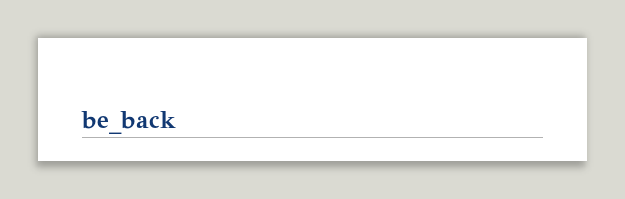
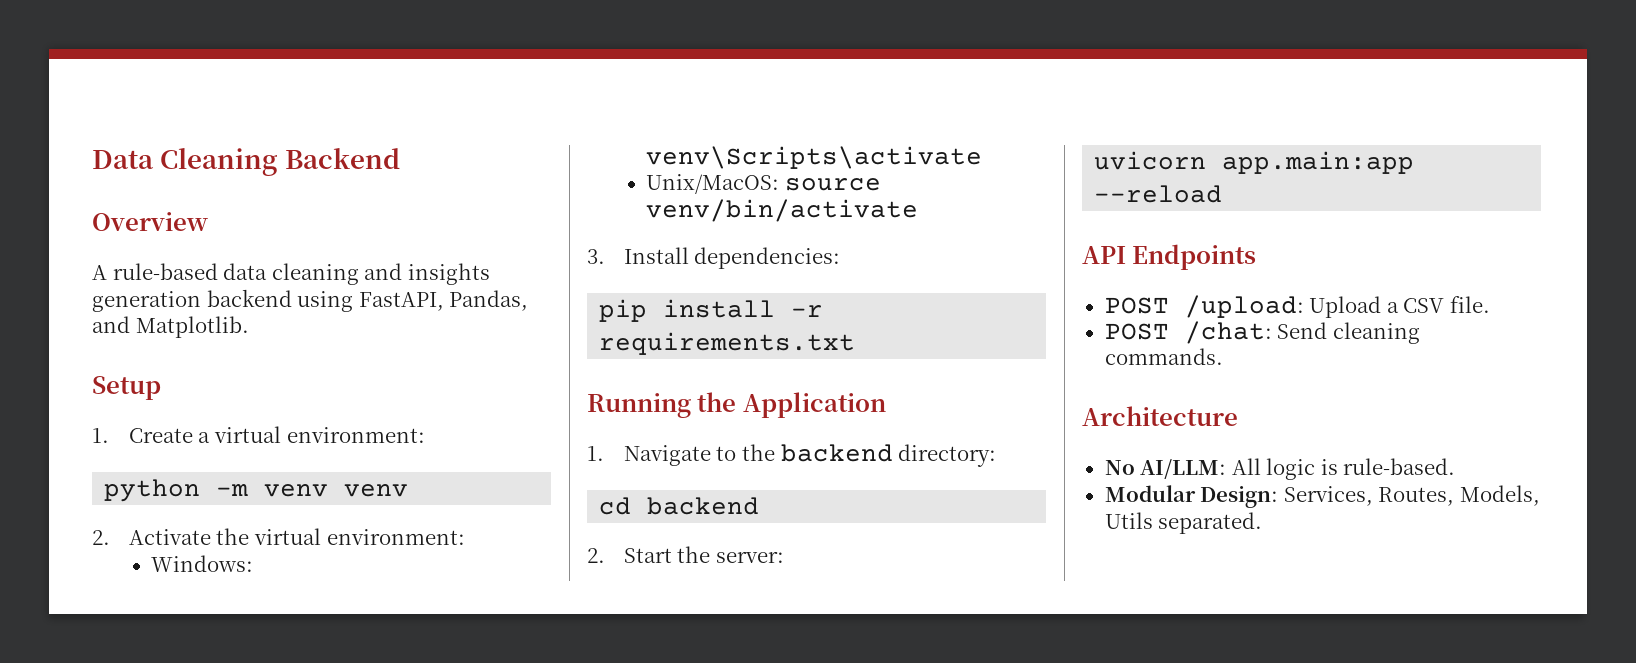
[81,111,176,134] be_back -> [92,148,401,176] [92,212,208,231] [92,263,490,285] [92,289,529,312] [92,316,249,338] [92,376,161,400] [92,426,425,443] [104,479,409,502] [92,528,465,545] [151,555,254,572] [646,146,983,169] [646,174,881,194] [646,199,919,222] [587,247,841,269] [599,299,824,322] [599,332,856,355] [587,392,886,418] [587,444,997,467] [599,497,760,515] [587,546,784,563] [1094,151,1415,174] [1094,185,1223,203] [1082,244,1257,270] [1104,295,1490,318] [1104,321,1420,344] [1104,348,1223,365] [1082,406,1238,426] [1104,458,1456,480] [1104,485,1540,508] [1104,512,1263,534] Data Cleaning Backend // Overview // A rule-based data cleaning and insights generation backend using FastAPI, Pandas, and Matplotlib. // Setup // 1. Create a virtual environment: // python -m venv venv // 2. Activate the virtual environment: // Windows: venv\Scripts\activate // Unix/MacOS: source venv/bin/activate // 3. Install dependencies: // pip install -r requirements.txt // Running the Application // 1. Navigate to the backend directory: // cd backend // 2. Start the server: // uvicorn app.main:app --reload // API Endpoints // POST /upload: Upload a CSV file. // POST /chat: Send cleaning commands. // Architecture // No AI/LLM: All logic is rule-based. // Modular Design: Services, Routes, Models, Utils separated.

